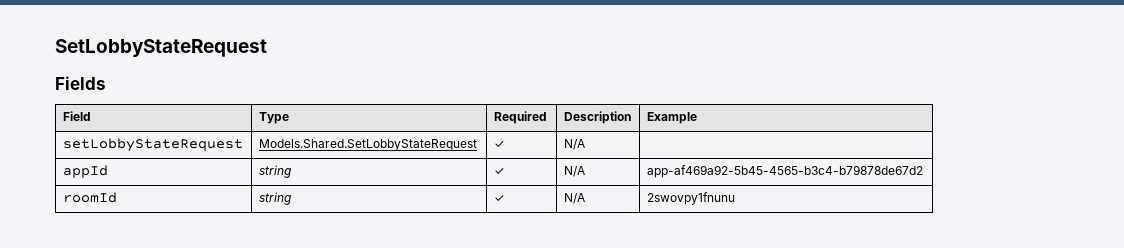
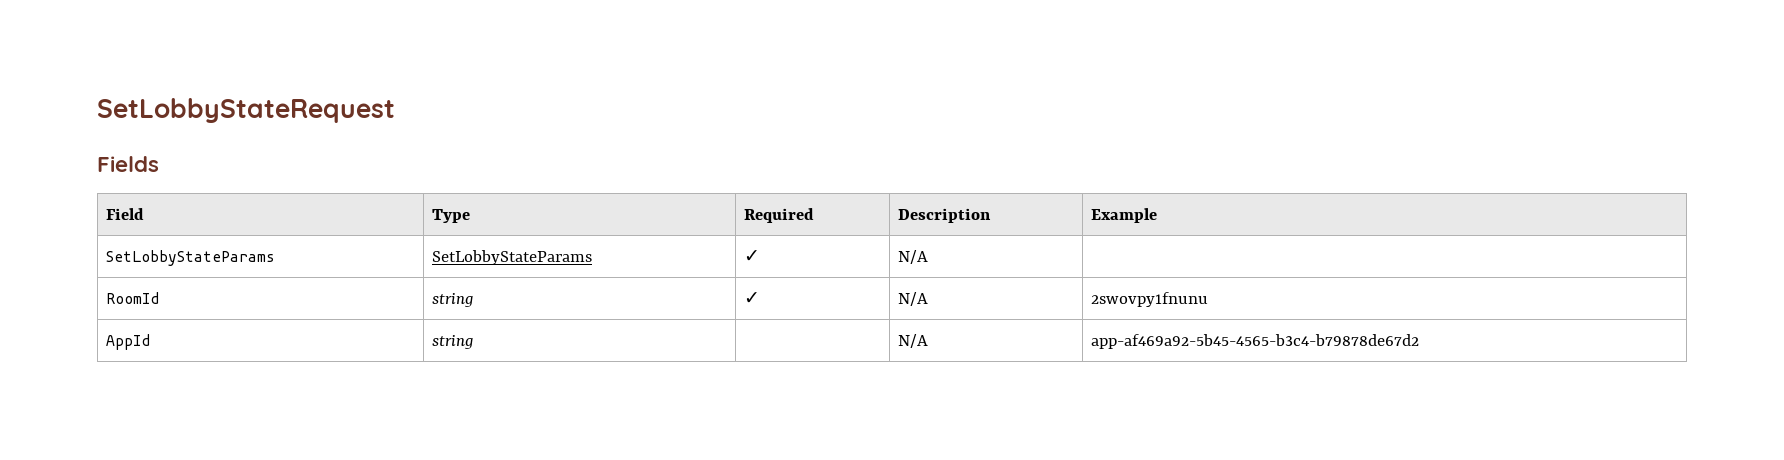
[62,138,243,152] [258,139,477,151] setLobbyStateRequest | Models.Shared.SetLobbyStateRequest -> [105,250,275,266] [431,250,592,265] SetLobbyStateParams | SetLobbyStateParams
[62,165,108,178] [258,165,291,178] [493,167,505,175] [563,166,585,177] [646,165,923,178] [62,192,117,203] appId | string | ✓ | N/A | app-af469a92-5b45-4565-b3c4-b79878de67d2 // roomId -> [105,292,159,304] RoomId
(735, 198) none -> [105,334,150,350] [431,335,473,349] [897,334,928,348] [1090,334,1419,349] // AppId | string | | N/A | app-af469a92-5b45-4565-b3c4-b79878de67d2

